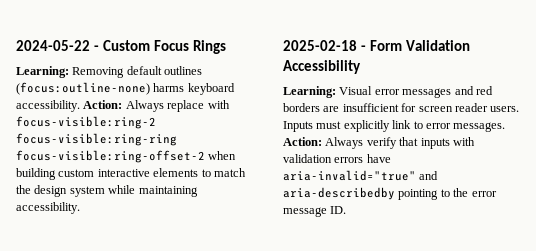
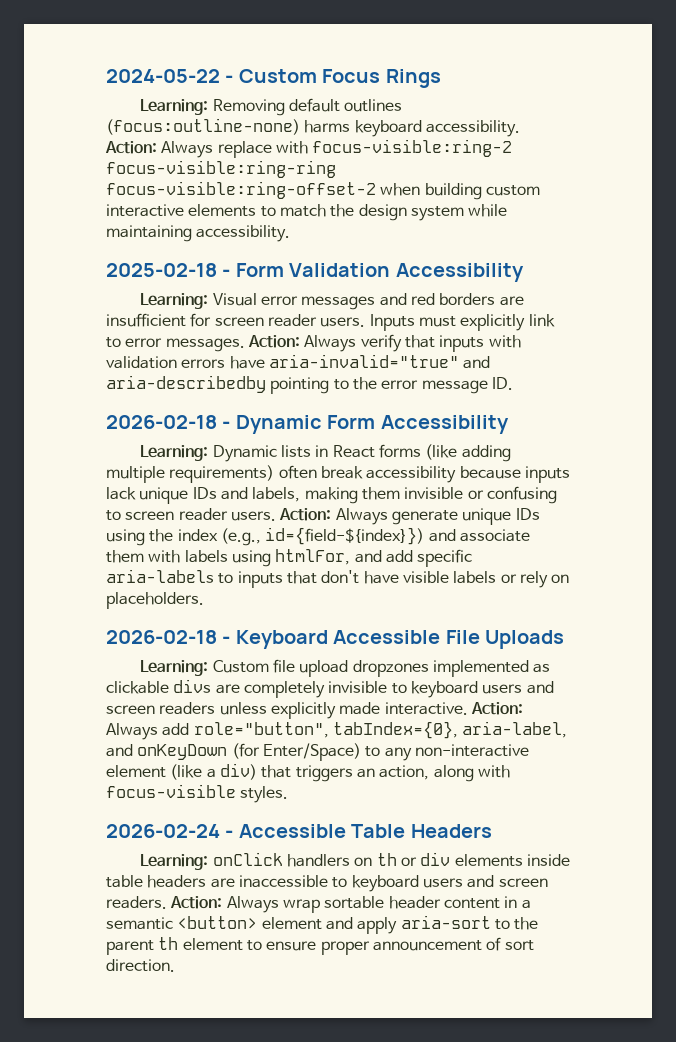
(347, 210) none -> [106,415,509,434] [140,444,511,462] [106,465,570,483] [106,486,557,504] [106,508,540,525] [106,527,530,546] [106,549,473,567] [106,569,570,588] [106,592,204,609] [106,630,564,649] [140,659,551,677] [106,679,554,698] [106,702,523,719] [106,721,568,740] [106,743,529,761] [106,763,510,782] [106,784,289,803] [106,824,492,838] [140,852,570,870] [106,875,548,892] [106,896,531,913] [106,915,539,934] [106,937,534,955] [106,959,175,972] // 2026-02-18 - Dynamic Form Accessibility // Learning: Dynamic lists in React forms (like adding multiple requirements) often break accessibility because inputs lack unique IDs and labels, making them invisible or confusing to screen reader users. Action: Always generate unique IDs using the index (e.g., id={field-${index}}) and associate them with labels using htmlFor, and add specific aria-labels to inputs that don't have visible labels or rely on placeholders. // 2026-02-18 - Keyboard Accessible File Uploads // Learning: Custom file upload dropzones implemented as clickable divs are completely invisible to keyboard users and screen readers unless explicitly made interactive. Action: Always add role="button", tabIndex={0}, aria-label, and onKeyDown (for Enter/Space) to any non-interactive element (like a div) that triggers an action, along with focus-visible styles. // 2026-02-24 - Accessible Table Headers // Learning: onClick handlers on th or div elements inside table headers are inaccessible to keyboard users and screen readers. Action: Always wrap sortable header content in a semantic <button> element and apply aria-sort to the parent th element to ensure proper announcement of sort direction.

